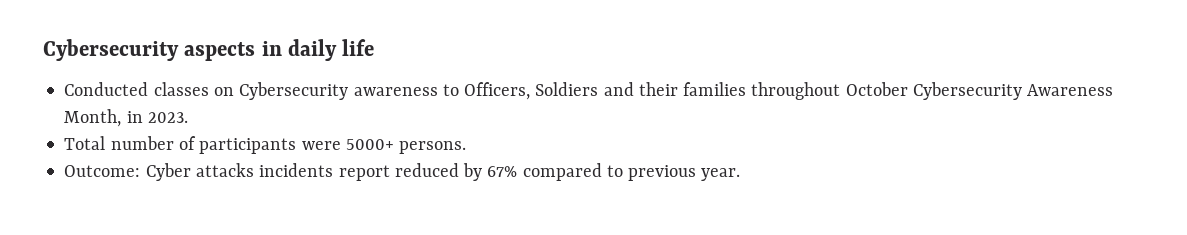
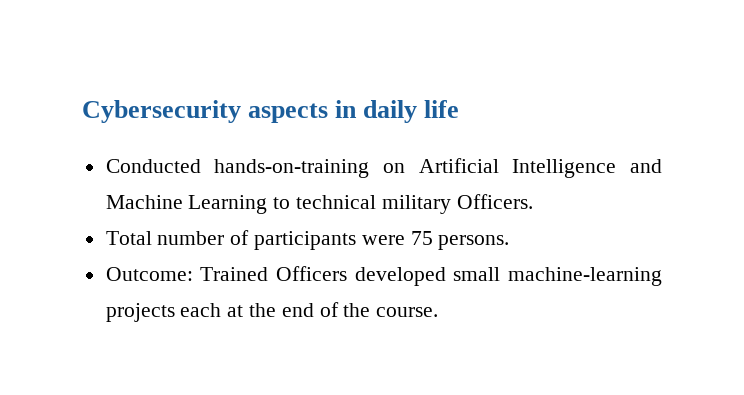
[153,82,1114,100] [64,109,188,127] classes on Cybersecurity awareness to Officers, Soldiers and their families throughout October Cybersecurity Awareness Month, in 2023. -> [214,158,663,178] [105,194,533,214] hands-on-training on Artificial Intelligence and Machine Learning to technical military Officers.
[345,139,394,150] 5000+ -> [410,231,433,245] 75
[145,163,741,181] Cyber attacks incidents report reduced by 67% compared to previous year. -> [200,266,662,286] [105,302,439,322] Trained Officers developed small machine-learning projects each at the end of the course.

